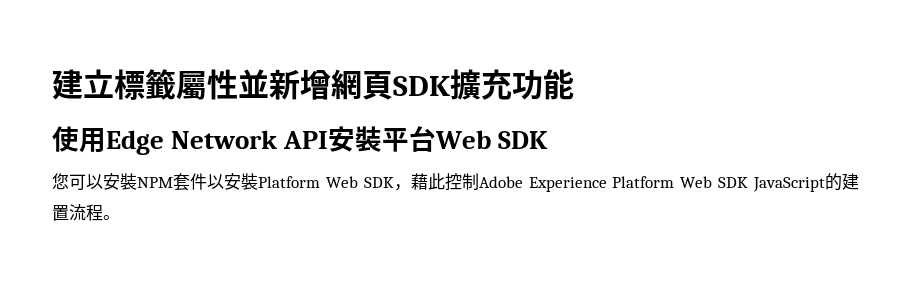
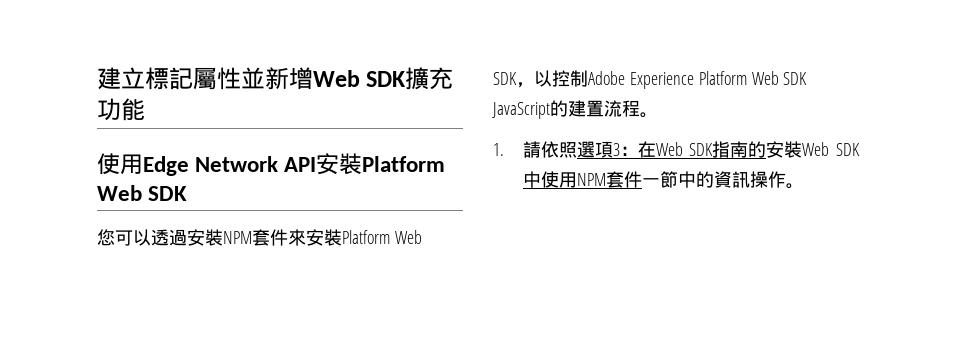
[145,69,176,100] 籤 -> [169,67,193,90] 記
[331,69,393,100] 網頁 -> [313,70,360,87] Web
[382,126,437,152] 平台 -> [362,156,446,172] Platform
(103, 181) none -> [151,229,187,246] 透過
[207,174,224,189] 以 -> [288,229,306,246] 來
[410,173,445,190] 藉此 -> [534,70,552,87] 以
(120, 217) none -> [493,141,860,158] [522,171,804,189] // 1.請依照選項3：在Web SDK指南的安裝Web SDK中使用NPM套件一節中的資訊操作。

